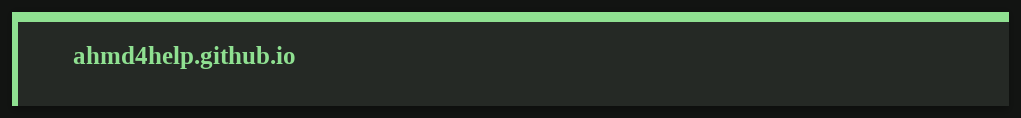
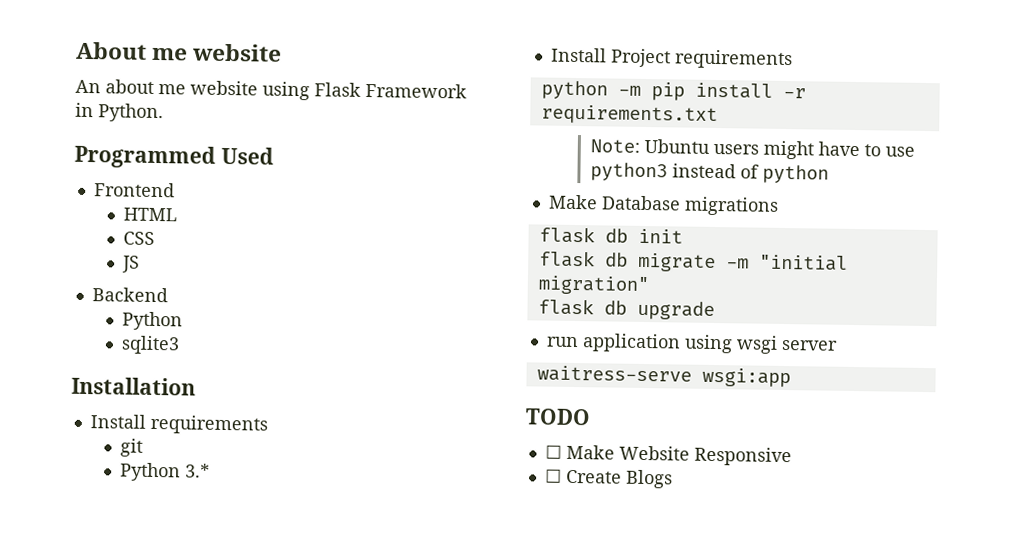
[73,46,296,69] ahmd4help.github.io -> [76,41,283,62] [75,79,467,101] [75,102,164,123] [74,144,274,169] [93,182,175,198] [123,207,178,222] [123,231,156,245] [121,255,141,273] [91,287,168,303] [122,311,184,331] [121,335,181,355] [71,376,196,396] [89,414,268,435] [120,438,144,457] [120,462,211,482] [550,47,793,70] [540,80,806,101] [540,104,718,126] [589,138,915,160] [589,162,829,184] [547,194,779,216] [538,226,683,244] [538,250,848,273] [537,275,649,296] [537,298,715,321] [545,333,838,354] [536,365,791,388] [525,408,591,426] [544,444,792,467] [544,468,673,489] About me website // An about me website using Flask Framework in Python. // Programmed Used // Frontend // HTML // CSS // JS // Backend // Python // sqlite3 // Installation // Install requirements // git // Python 3.* // Install Project requirements // python -m pip install -r requirements.txt // Note: Ubuntu users might have to use python3 instead of python // Make Database migrations // flask db init // flask db migrate -m "initial migration" // flask db upgrade // run application using wsgi server // waitress-serve wsgi:app // TODO // ☐ Make Website Responsive // ☐ Create Blogs

